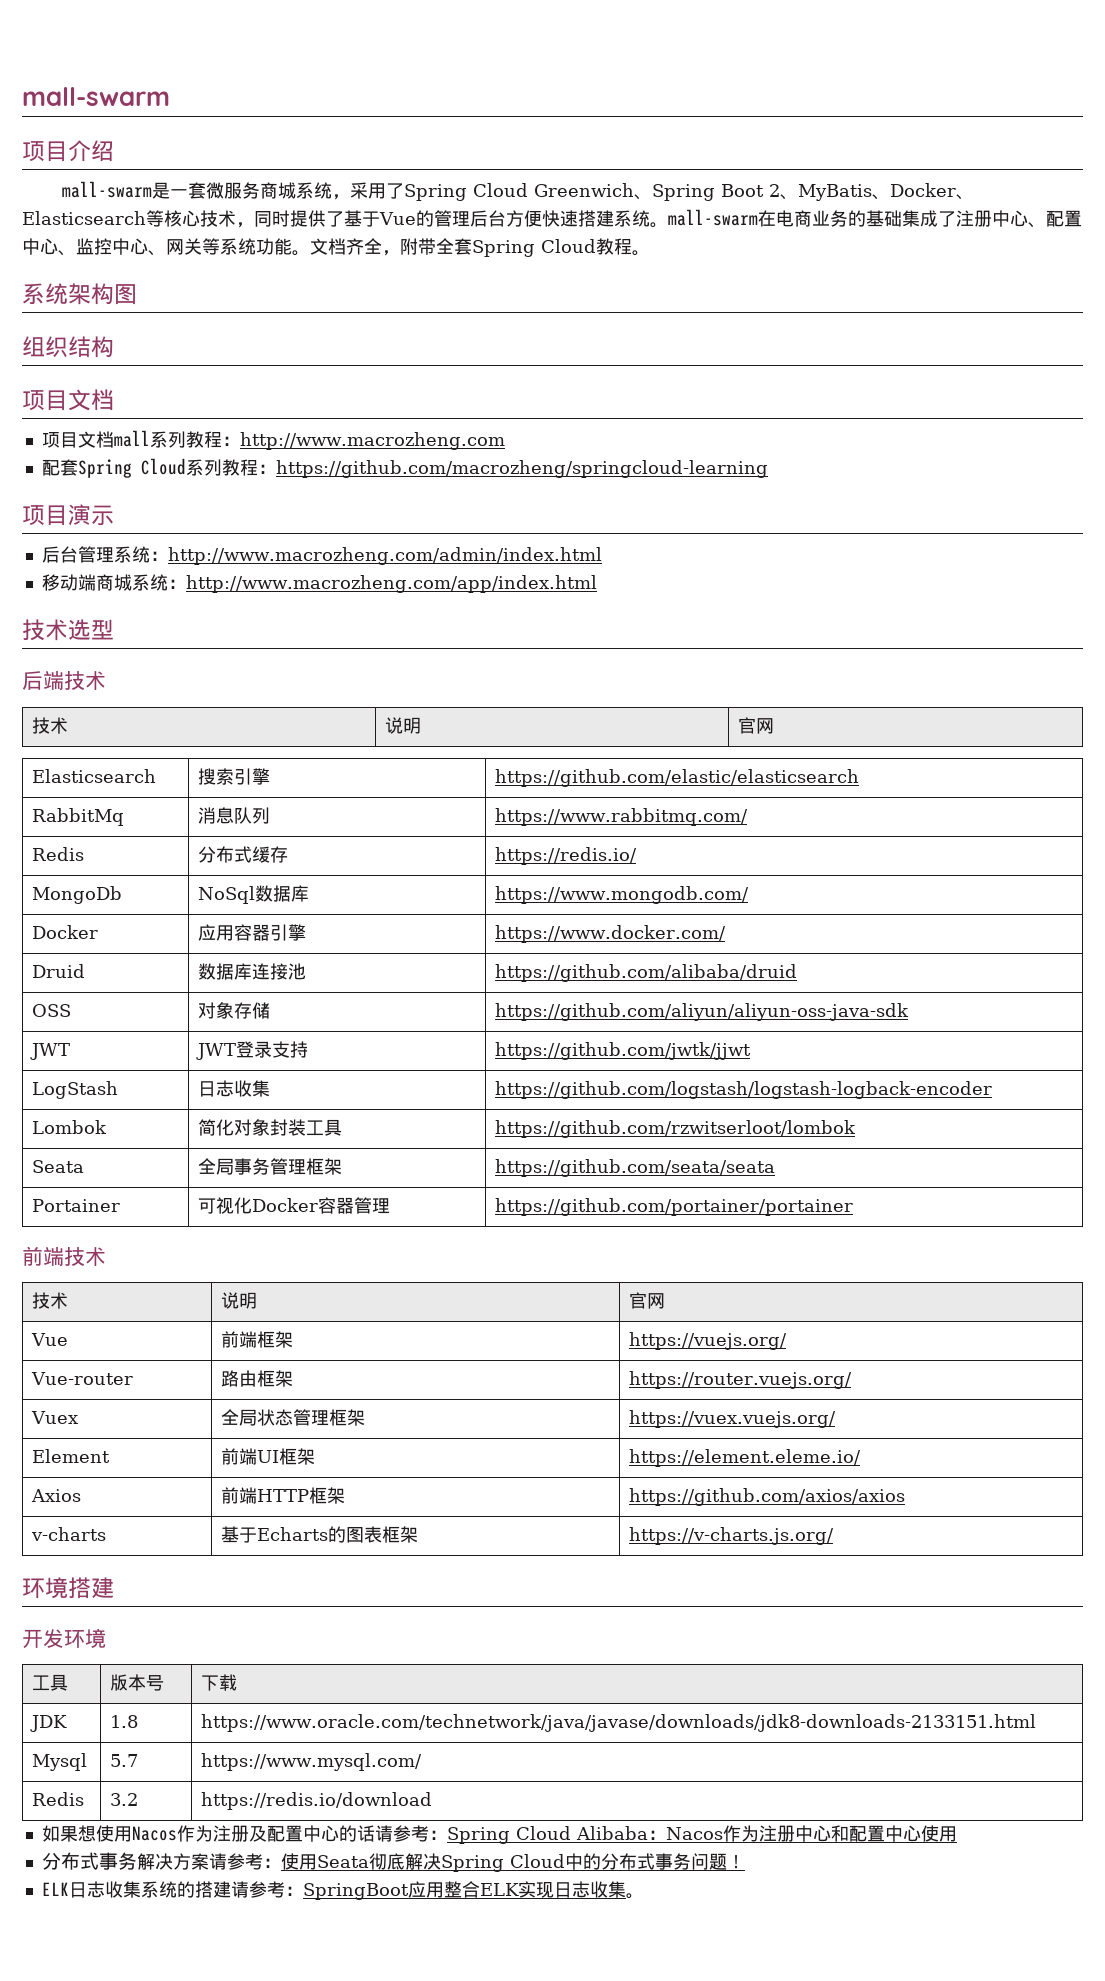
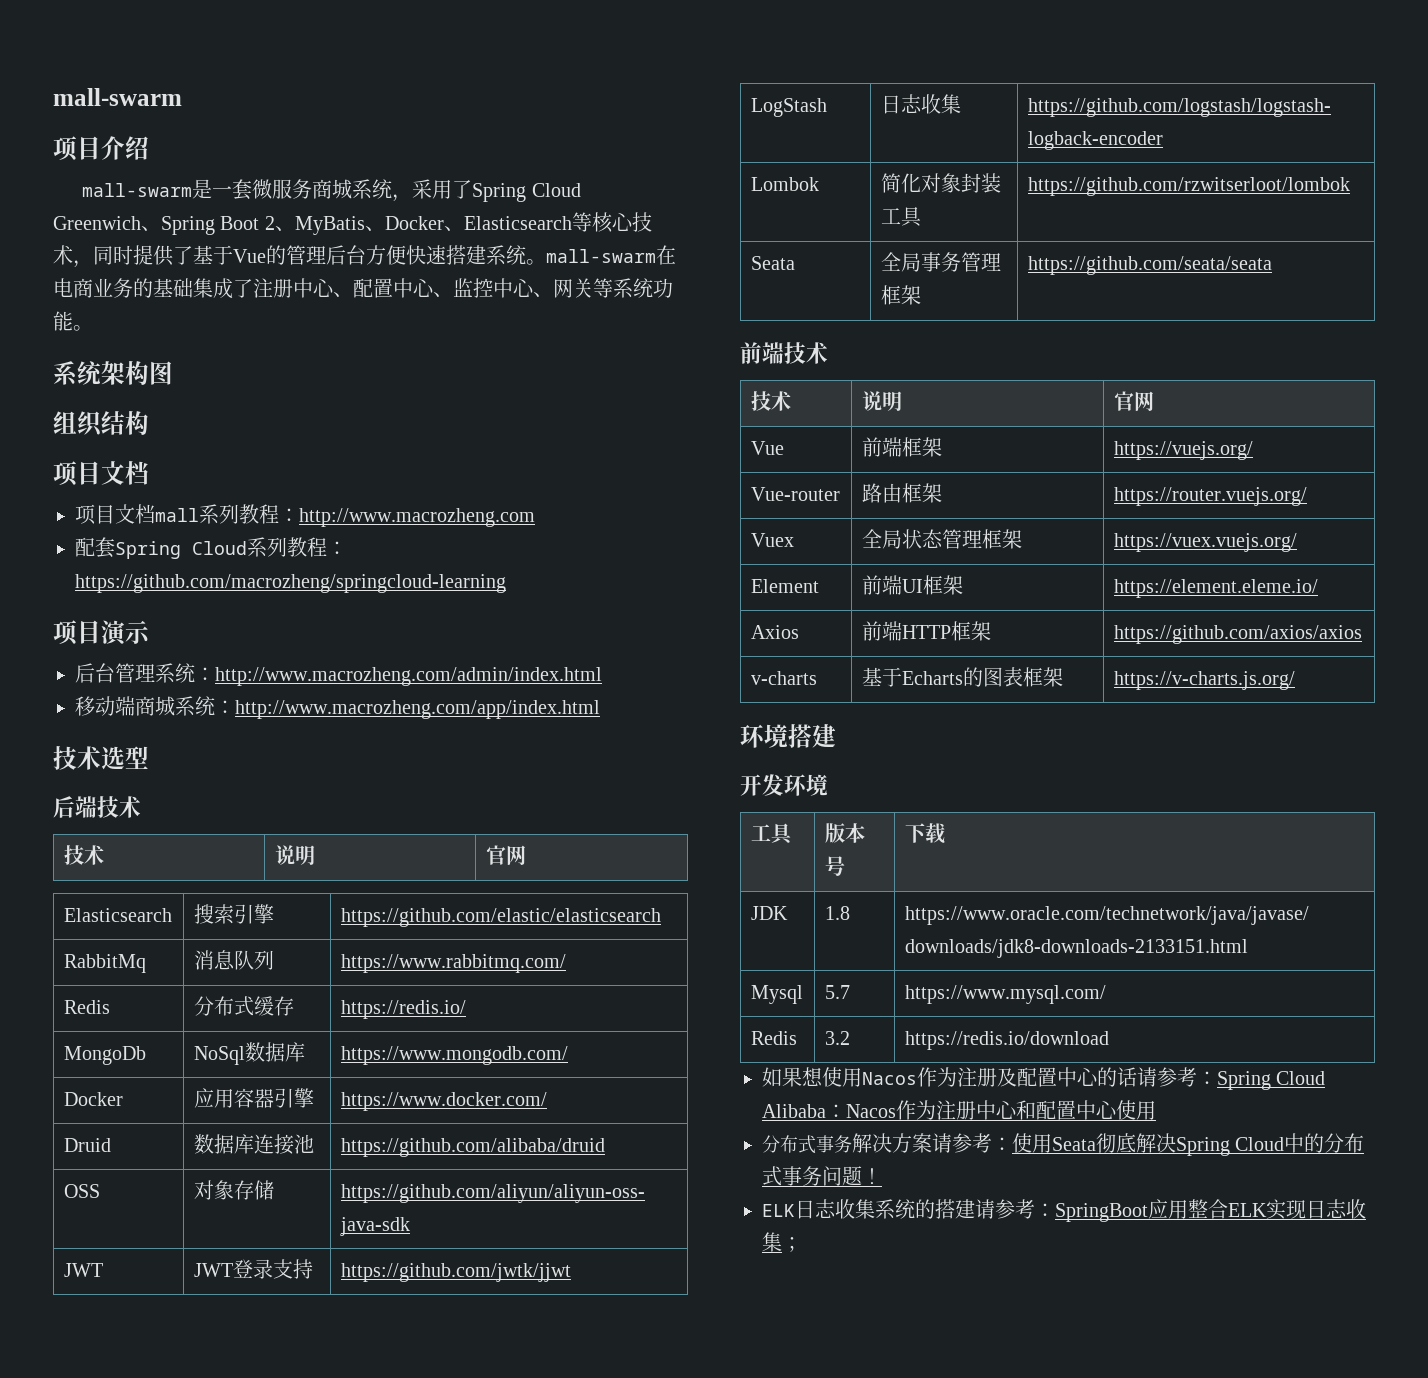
[310,238,650,257] 文档齐全，附带全套Spring Cloud教程。 -> (93, 328) none
[31,1199,120,1212] [197,1197,390,1214] [494,1198,853,1216] // Portainer | 可视化Docker容器管理 | https://github.com/portainer/portainer -> (1272, 265) none
[625,1893,644,1899] 。 -> [782,1237,802,1252] ；

